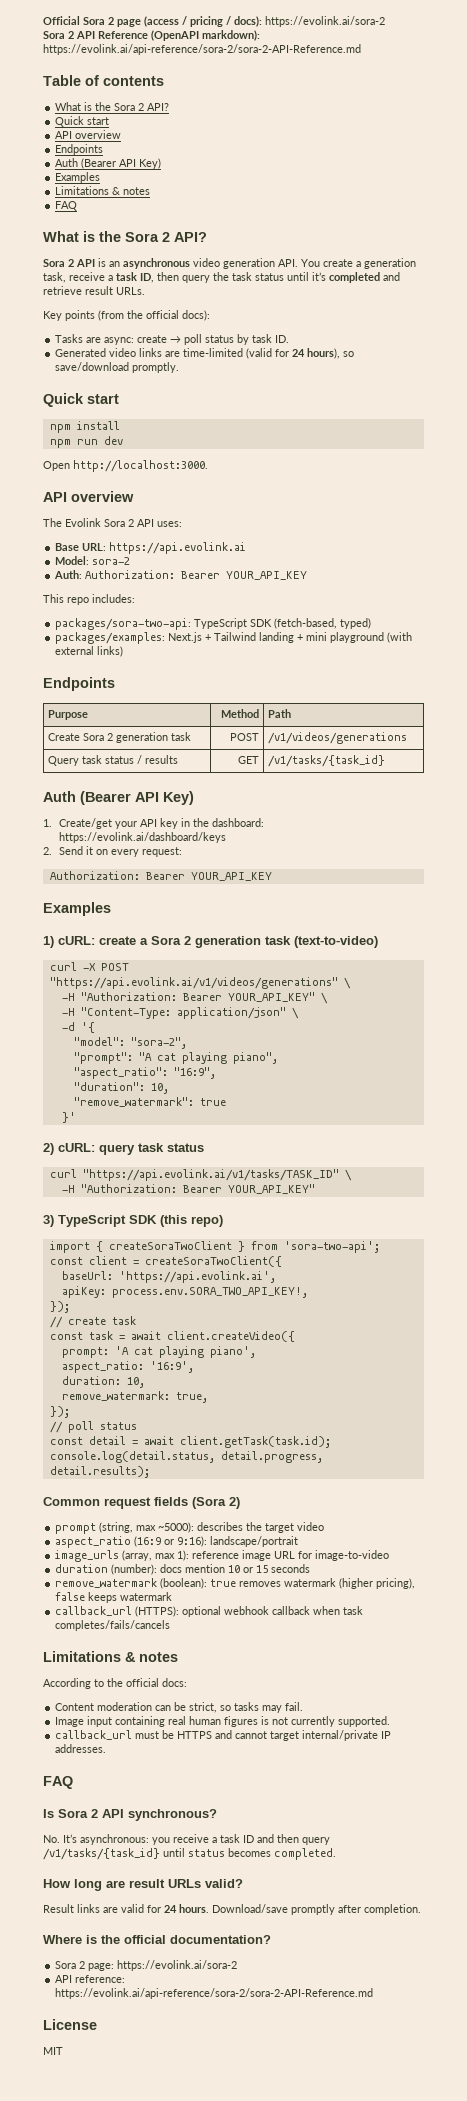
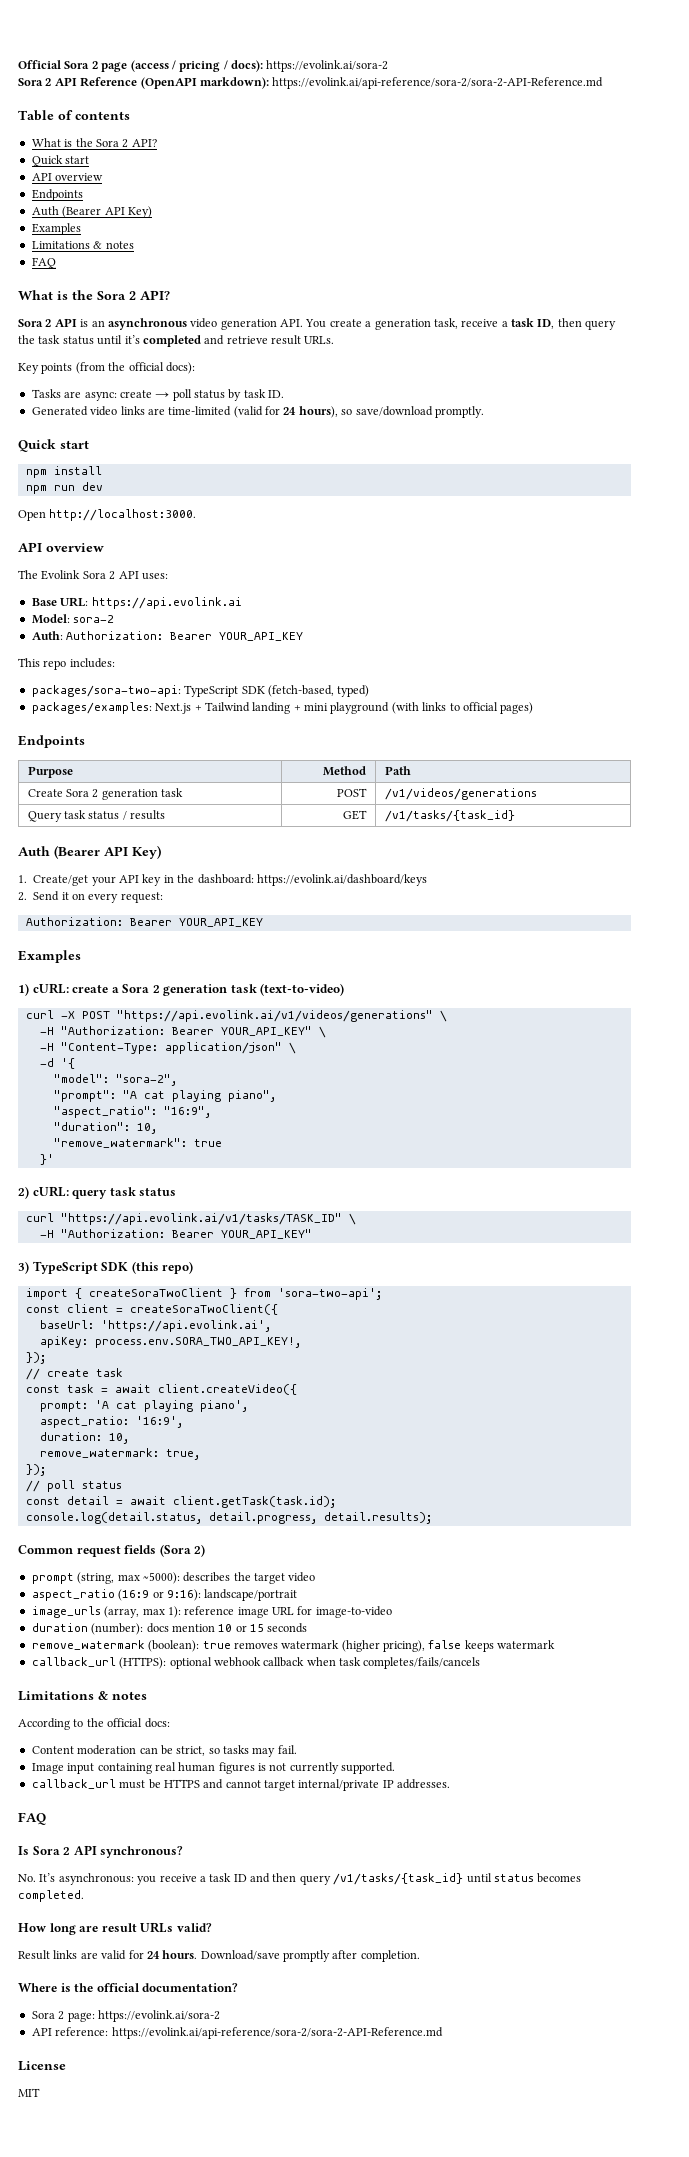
[55,646,124,657] external links) -> [422,702,534,714] links to official pages)

